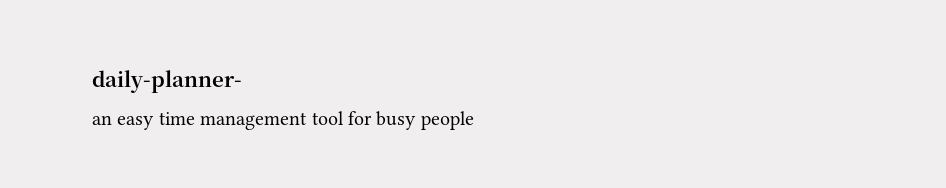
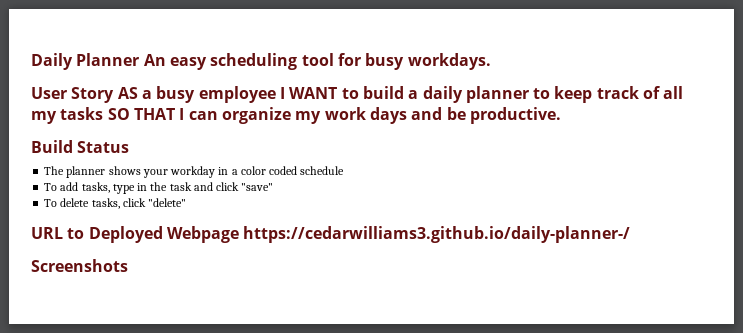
[92,70,242,93] [92,111,474,130] daily-planner- // an easy time management tool for busy people -> [31,53,491,70] [31,86,684,103] [31,107,561,124] [31,140,130,153] [44,166,345,178] [44,182,274,194] [44,198,187,209] [31,226,631,243] [31,259,128,272] Daily Planner An easy scheduling tool for busy workdays. // User Story AS a busy employee I WANT to build a daily planner to keep track of all my tasks SO THAT I can organize my work days and be productive. // Build Status // The planner shows your workday in a color coded schedule // To add tasks, type in the task and click "save" // To delete tasks, click "delete" // URL to Deployed Webpage https://cedarwilliams3.github.io/daily-planner-/ // Screenshots

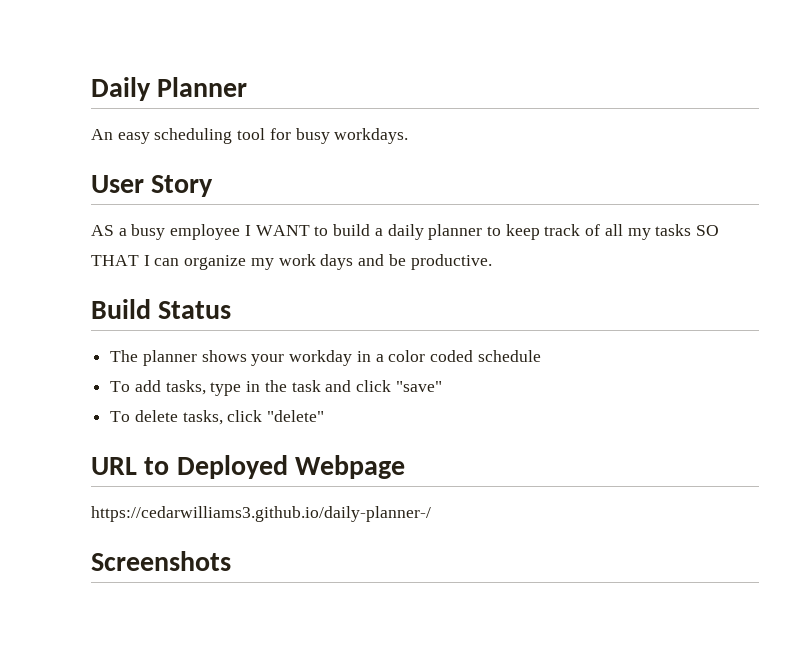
(140, 59) none -> (248, 87) //
(115, 95) none -> (214, 186) //
(239, 234) none -> (406, 467) //

